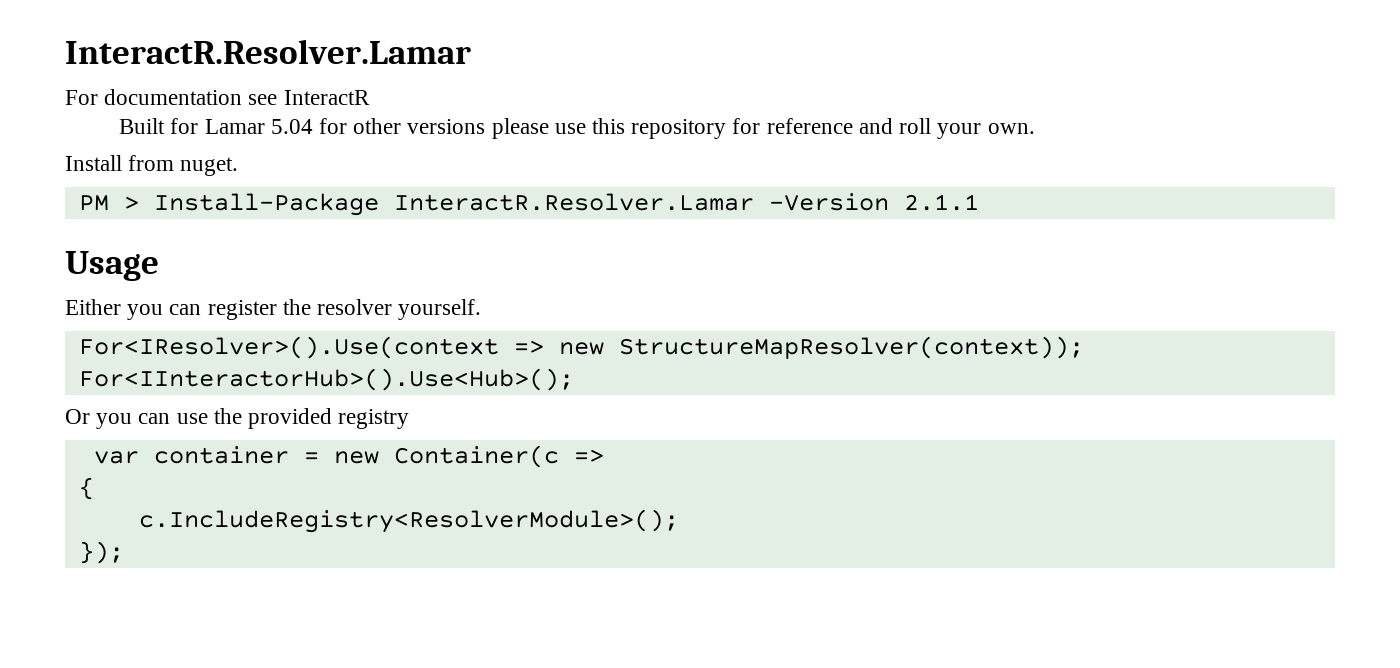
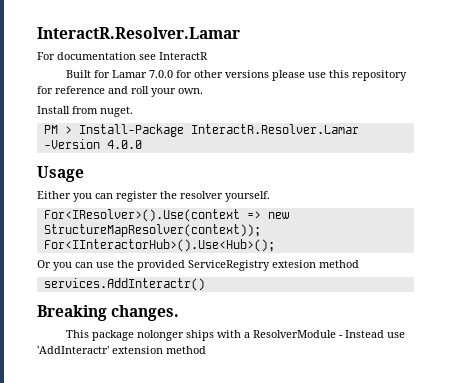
[270,119,313,134] 5.04 -> [148,70,173,78] 7.0.0
[903,194,979,211] 2.1.1 -> [106,140,142,149] 4.0.0
[338,409,410,429] [93,445,604,468] [78,477,94,500] [138,509,679,533] [78,541,124,564] registry // var container = new Container(c => // { // c.IncludeRegistry<ResolverModule>(); // }); -> [188,260,359,271] [43,278,205,291] [37,305,180,321] [65,330,405,341] [37,346,206,354] ServiceRegistry extesion method // services.AddInteractr() // Breaking changes. // This package nolonger ships with a ResolverModule - Instead use 'AddInteractr' extension method

